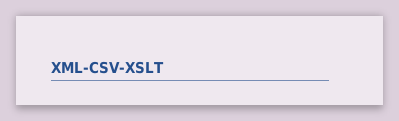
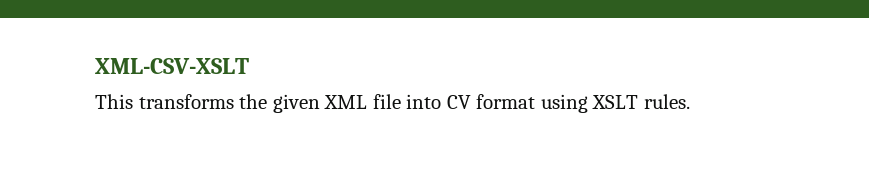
(164, 67) none -> [95,94,690,113] // This transforms the given XML file into CV format using XSLT rules.

